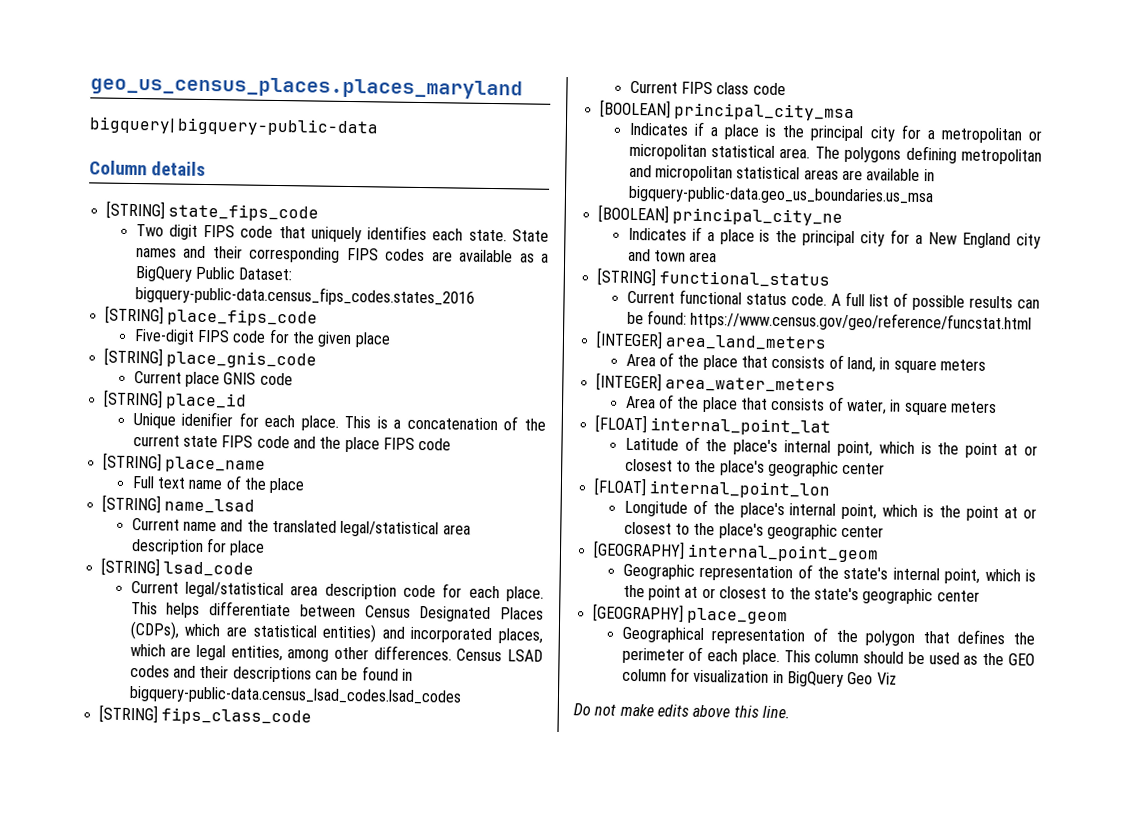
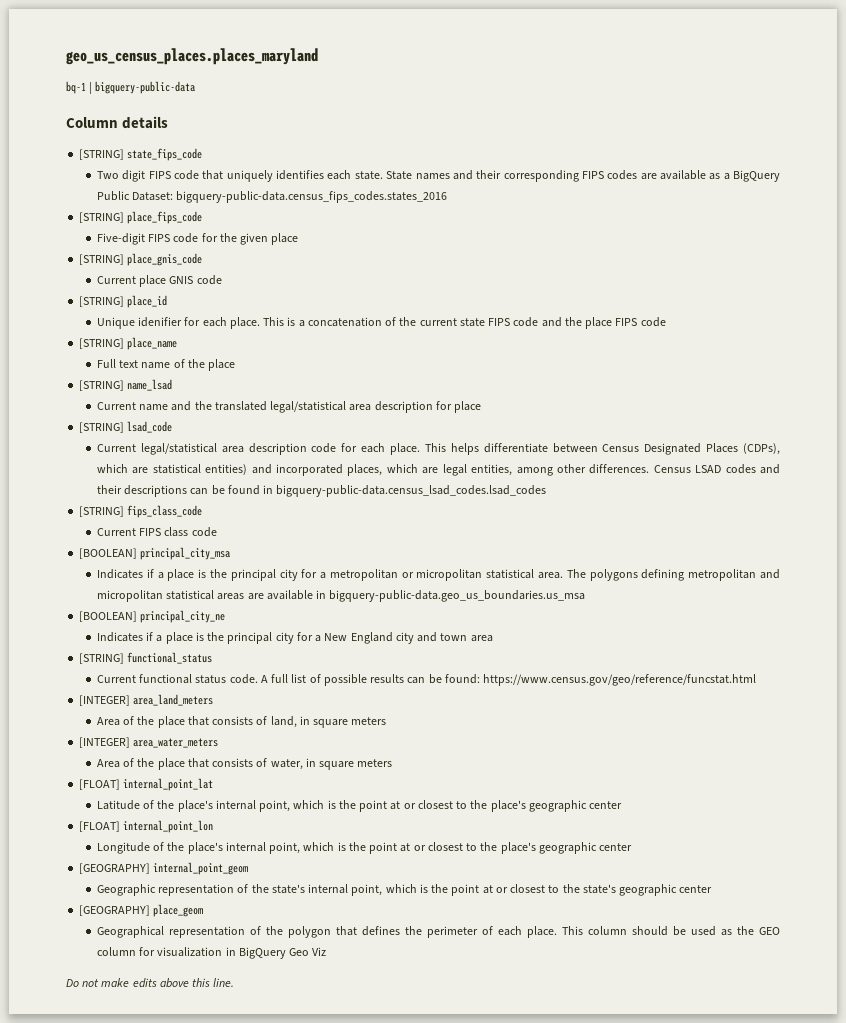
[89,116,175,134] bigquery| -> [66,81,93,94] bq-1 |

